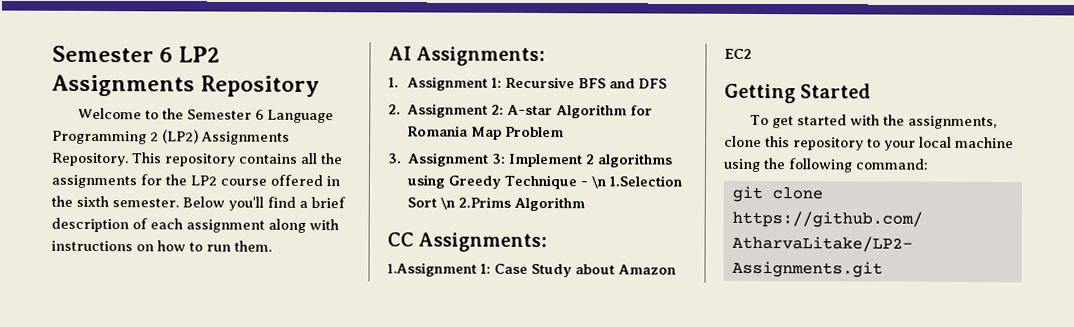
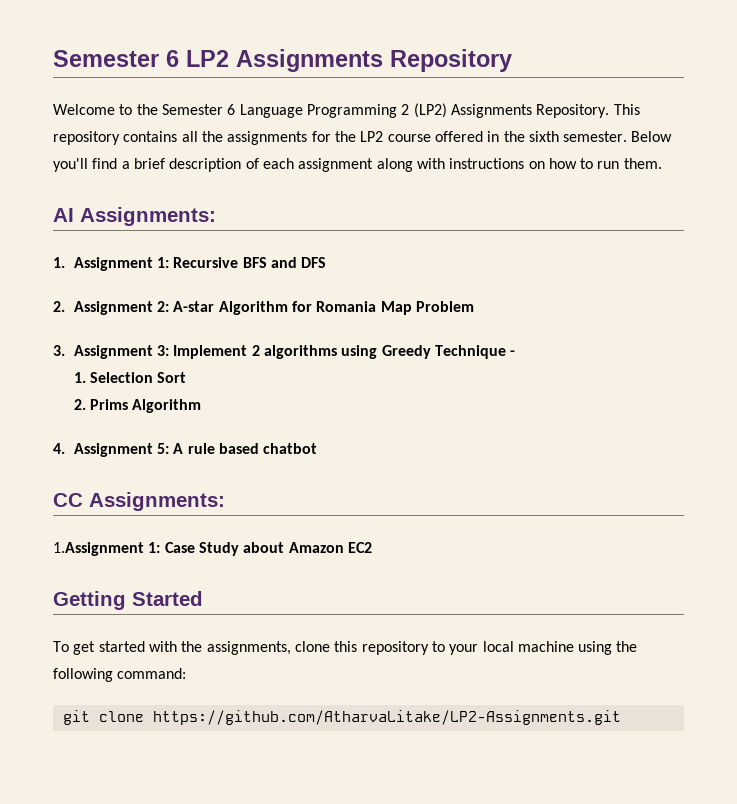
[591,175,683,189] \n 1.Selection -> [73,372,154,383] // 1. Selection
[440,196,586,212] \n 2.Prims Algorithm -> [73,399,202,413] [53,443,318,457] // 2. Prims Algorithm // 4. Assignment 5: A rule based chatbot

